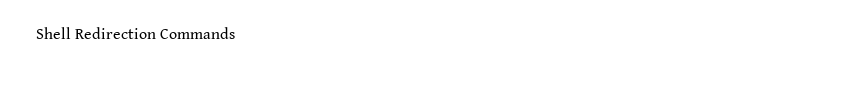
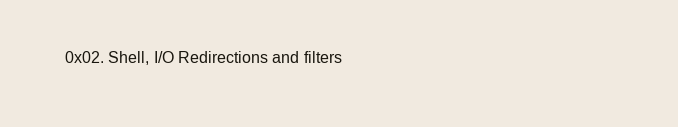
[36,27,236,39] Shell Redirection Commands -> [65,51,342,65] 0x02. Shell, I/O Redirections and filters

